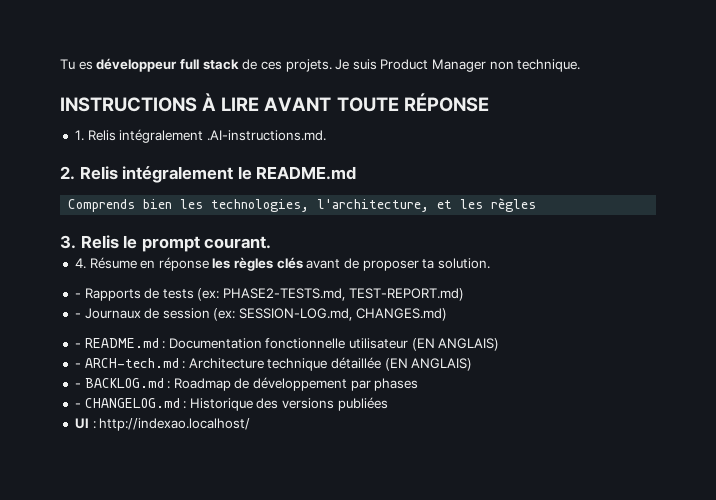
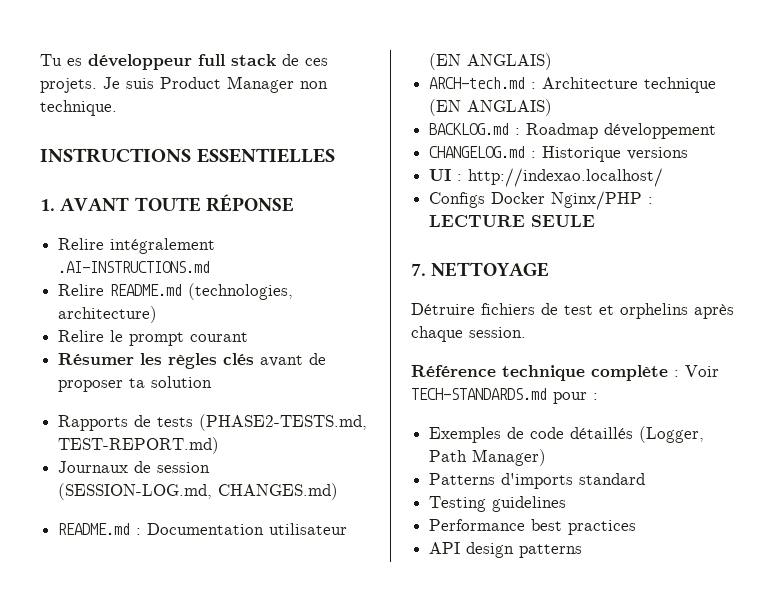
[202,93,260,111] À LIRE -> [196,148,335,163] [40,199,55,211] ESSENTIELLES // 1.
[74,129,326,143] [60,166,357,183] [68,198,537,212] [60,235,272,252] [74,257,209,271] 1. Relis intégralement .AI-instructions.md. // 2. Relis intégralement le README.md // Comprends bien les technologies, l'architecture, et les règles // 3. Relis le prompt courant. // 4. Résume en réponse -> [58,238,216,254] [58,261,211,273] [58,283,294,300] [58,306,158,323] [58,330,249,346] [58,353,135,365] Relire intégralement .AI-INSTRUCTIONS.md // Relire README.md (technologies, architecture) // Relire le prompt courant // Résumer
[437,258,490,269] [74,293,81,298] solution. // - -> [151,376,213,388] solution //
[197,288,346,301] (ex: PHASE2-TESTS.md, -> [199,414,368,431] (PHASE2-TESTS.md,
[74,313,81,318] - -> (220, 445) none
[213,308,353,321] (ex: SESSION-LOG.md, -> [58,483,213,500] (SESSION-LOG.md,
[74,343,81,348] - -> (339, 491) none
[265,338,346,349] fonctionnelle -> (265, 529) none
[74,363,81,368] - -> (553, 61) none
[331,357,473,371] [74,383,81,388] détaillée (EN ANGLAIS) // - -> [429,99,553,116] (EN ANGLAIS) //
[234,378,250,389] de -> (599, 131) none
[350,378,419,391] [74,403,81,408] par phases // - -> (717, 131) //
[256,398,279,409] des -> (622, 154) none
[337,397,388,411] publiées -> (689, 153) none
(251, 424) none -> [429,191,654,210] [429,215,596,227] [411,262,550,277] [411,303,734,319] [411,326,526,342] [411,365,719,381] [411,388,598,404] [429,426,705,443] [429,449,547,466] [429,473,646,489] [429,496,567,512] [429,519,637,535] [429,542,583,558] // Configs Docker Nginx/PHP : LECTURE SEULE // 7. NETTOYAGE // Détruire fichiers de test et orphelins après chaque session. // Référence technique complète : Voir TECH-STANDARDS.md pour : // Exemples de code détaillés (Logger, Path Manager) // Patterns d'imports standard // Testing guidelines // Performance best practices // API design patterns

